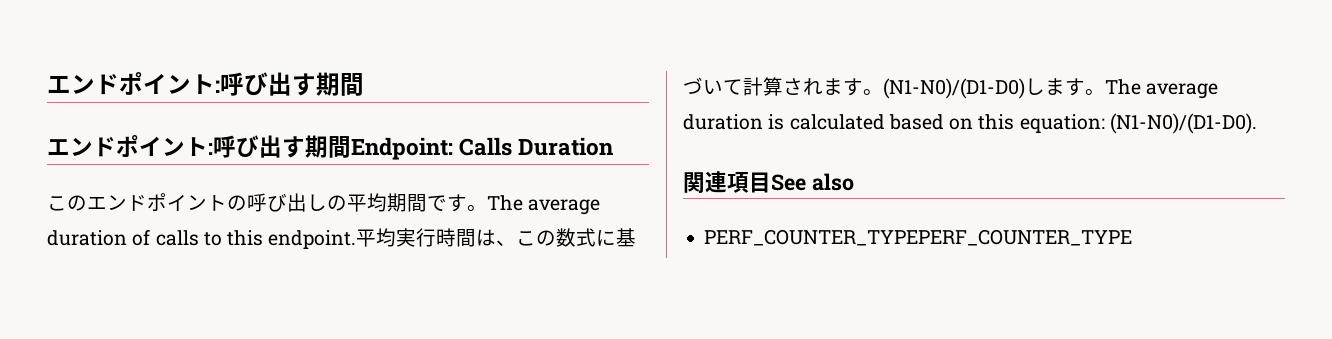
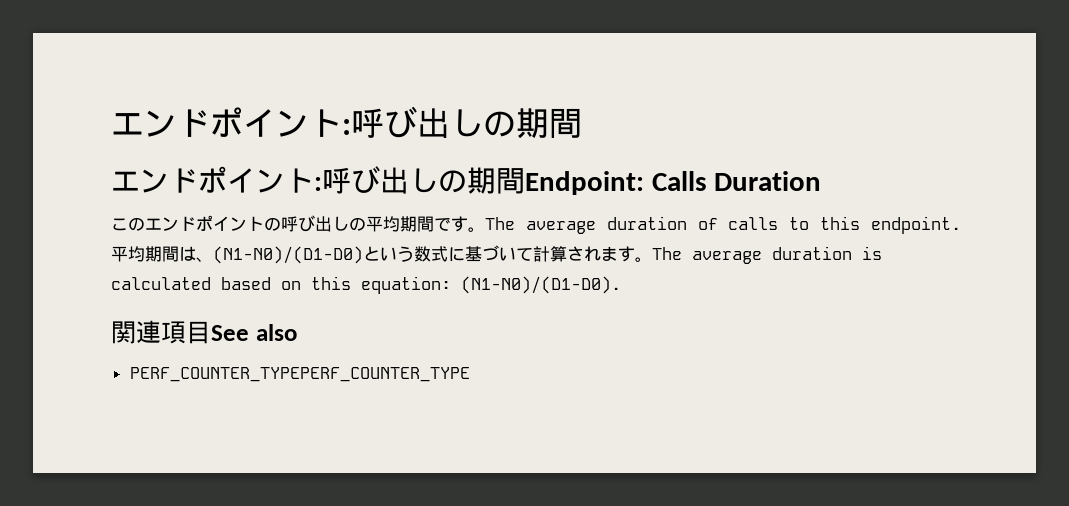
[47,72,316,96] エンドポイント:呼び出す -> [111,106,516,138] エンドポイント:呼び出しの
[282,136,305,158] す -> [409,168,467,193] しの
[396,228,557,247] 実行時間は、この -> [145,246,414,264] 期間は、(N1-N0)/(D1-D0)という
[883,78,1105,99] (N1-N0)/(D1-D0)します。 -> (652, 259) none

